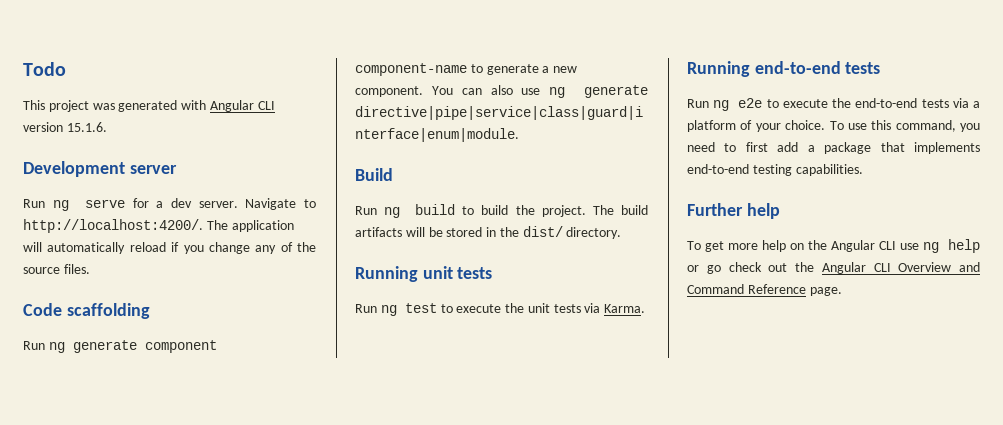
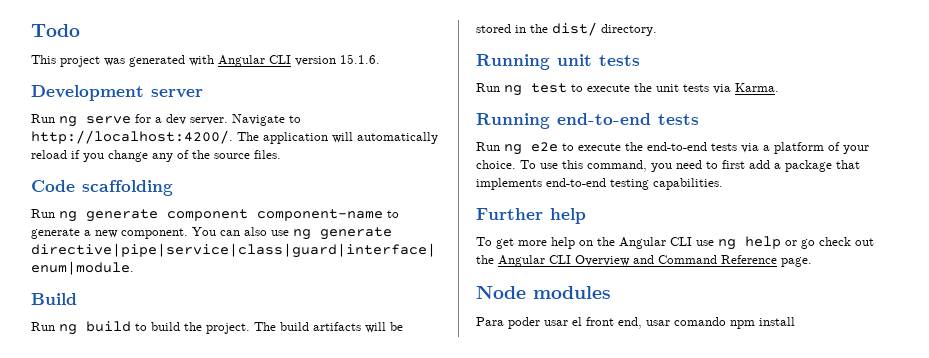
(842, 291) none -> [476,286,611,299] [476,317,795,329] // Node modules // Para poder usar el front end, usar comando npm install

